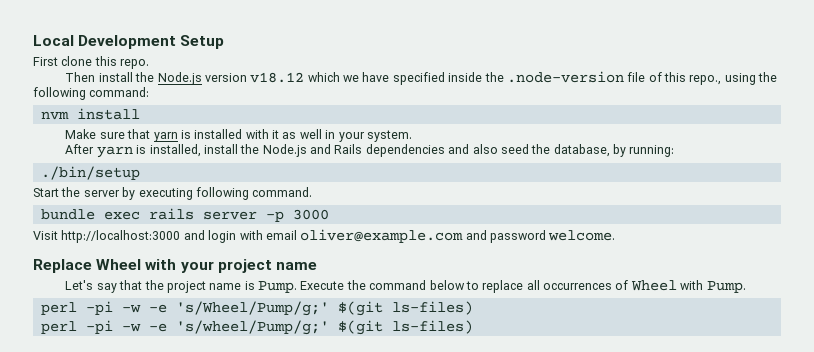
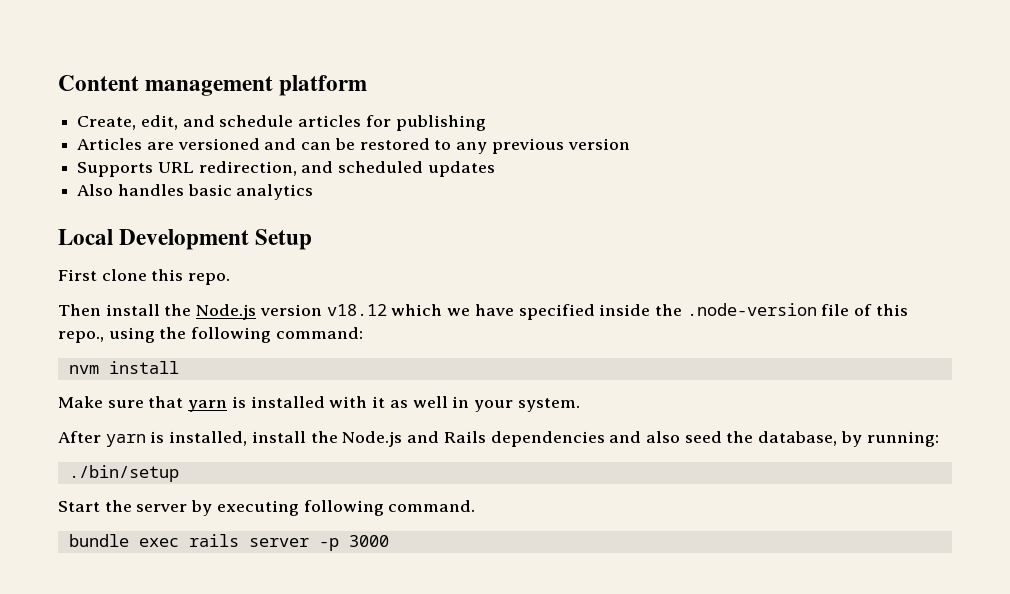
(33, 40) none -> [58,75,368,96] [77,115,486,131] [77,138,630,154] [77,161,495,177] [77,184,314,200] Content management platform // Create, edit, and schedule articles for publishing // Articles are versioned and can be restored to any previous version // Supports URL redirection, and scheduled updates // Also handles basic analytics //
[33,229,616,243] [33,259,317,273] [65,280,746,293] [40,301,473,316] [40,320,473,335] // Visit http://localhost:3000 and login with email oliver@example.com and password welcome. // Replace Wheel with your project name // Let's say that the project name is Pump. Execute the command below to replace all occurrences of Wheel with Pump. // perl -pi -w -e 's/Wheel/Pump/g;' $(git ls-files) // perl -pi -w -e 's/wheel/Pump/g;' $(git ls-files) -> (389, 541) none

